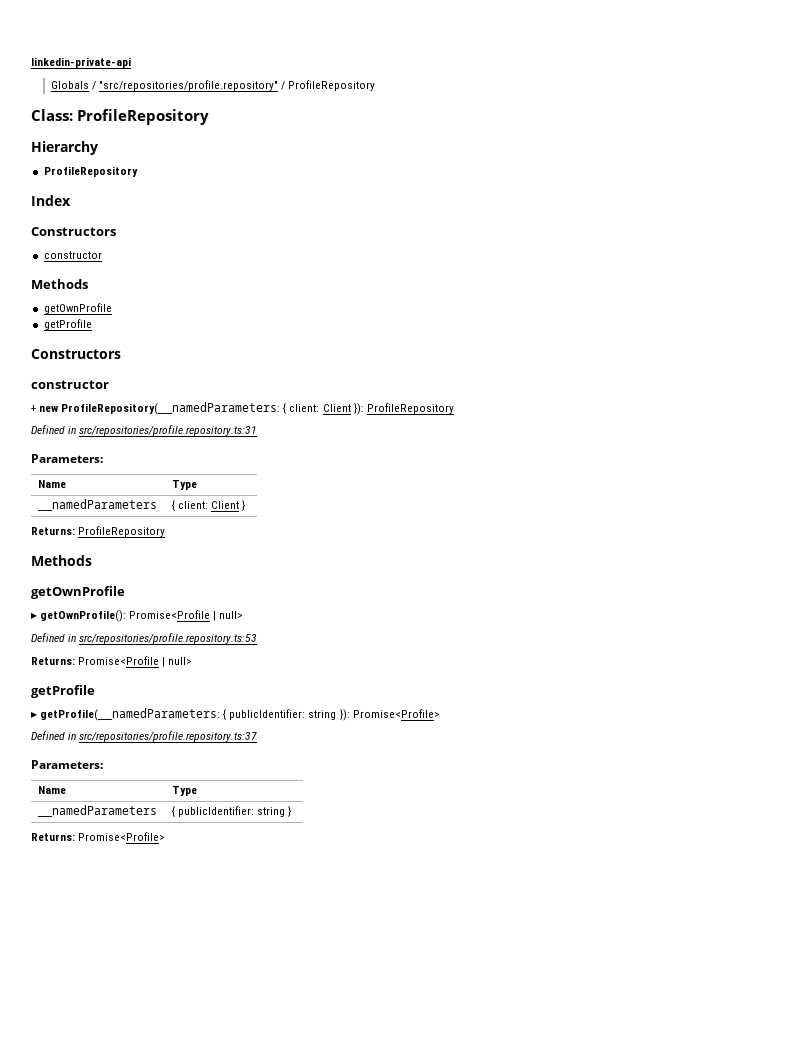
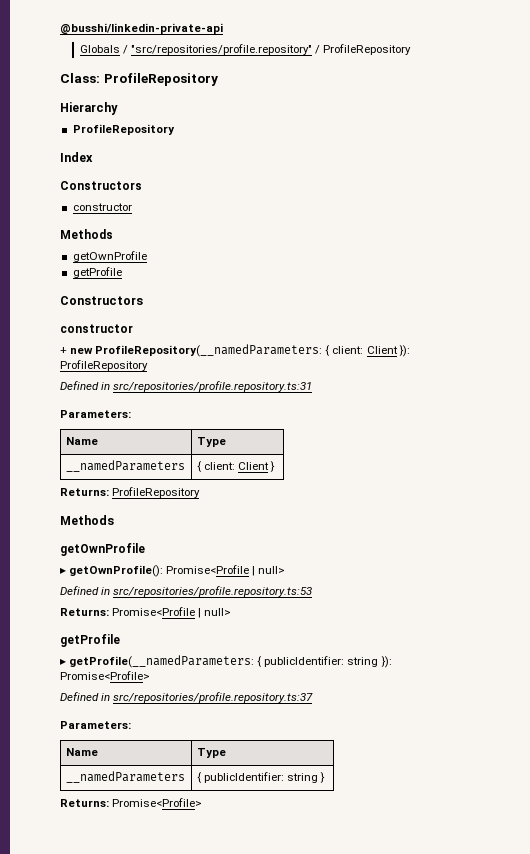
[31,57,131,68] linkedin-private-api -> [60,23,223,34] @busshi/linkedin-private-api

